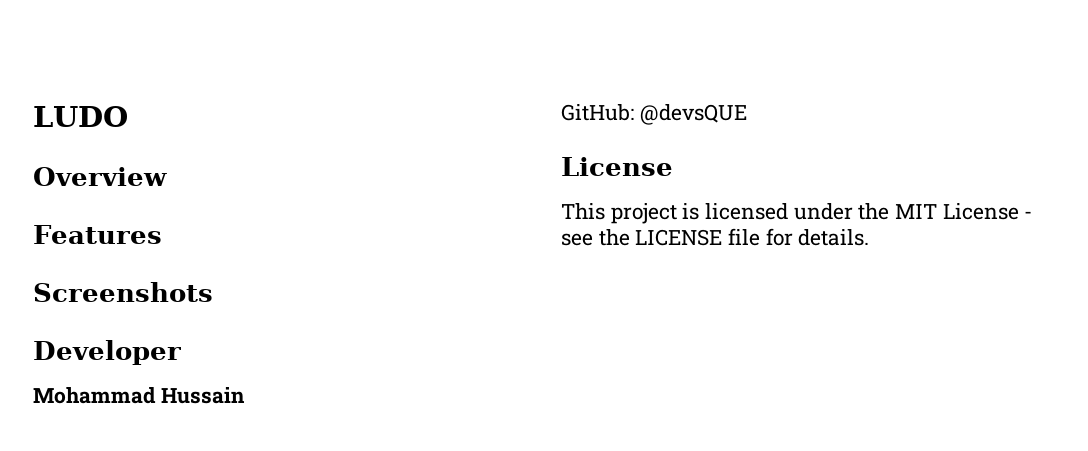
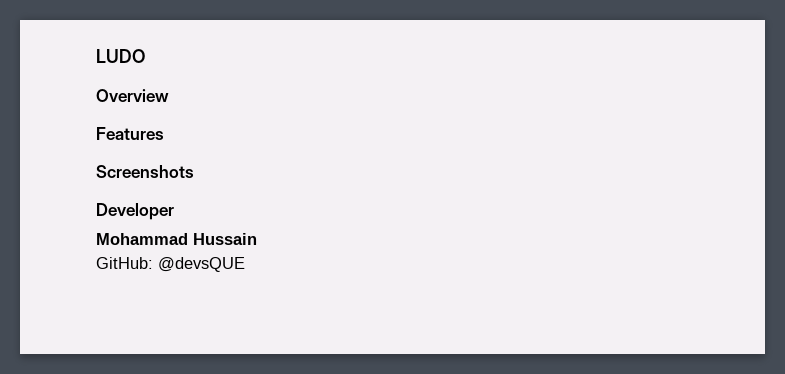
[561,157,673,176] [561,203,1033,224] [561,228,870,246] // License // This project is licensed under the MIT License - see the LICENSE file for details. -> (245, 264) none

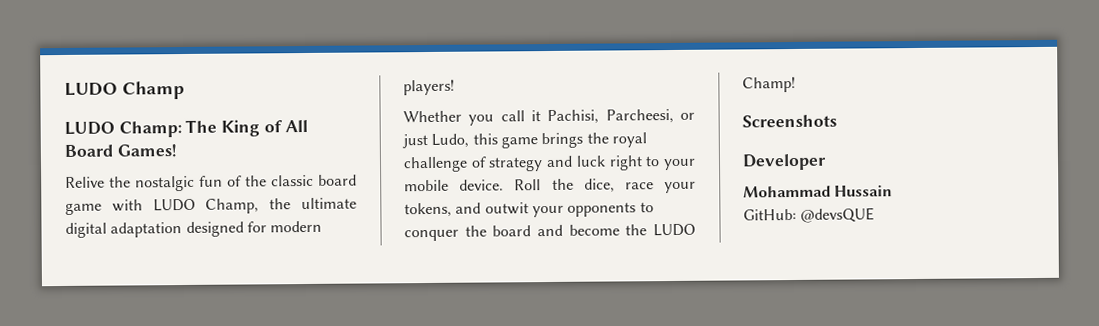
[96,49,145,63] [96,89,169,102] [96,127,164,140] LUDO // Overview // Features -> [64,80,185,100] [64,119,308,138] [64,144,177,158] [65,174,357,192] [65,197,357,215] [65,220,323,238] [403,79,455,96] [403,108,695,126] [402,132,647,149] [403,155,696,173] [404,178,696,194] [404,202,654,218] [404,223,696,242] [742,76,796,93] LUDO Champ // LUDO Champ: The King of All Board Games! // Relive the nostalgic fun of the classic board game with LUDO Champ, the ultimate digital adaptation designed for modern players! // Whether you call it Pachisi, Parcheesi, or just Ludo, this game brings the royal challenge of strategy and luck right to your mobile device. Roll the dice, race your tokens, and outwit your opponents to conquer the board and become the LUDO Champ!

